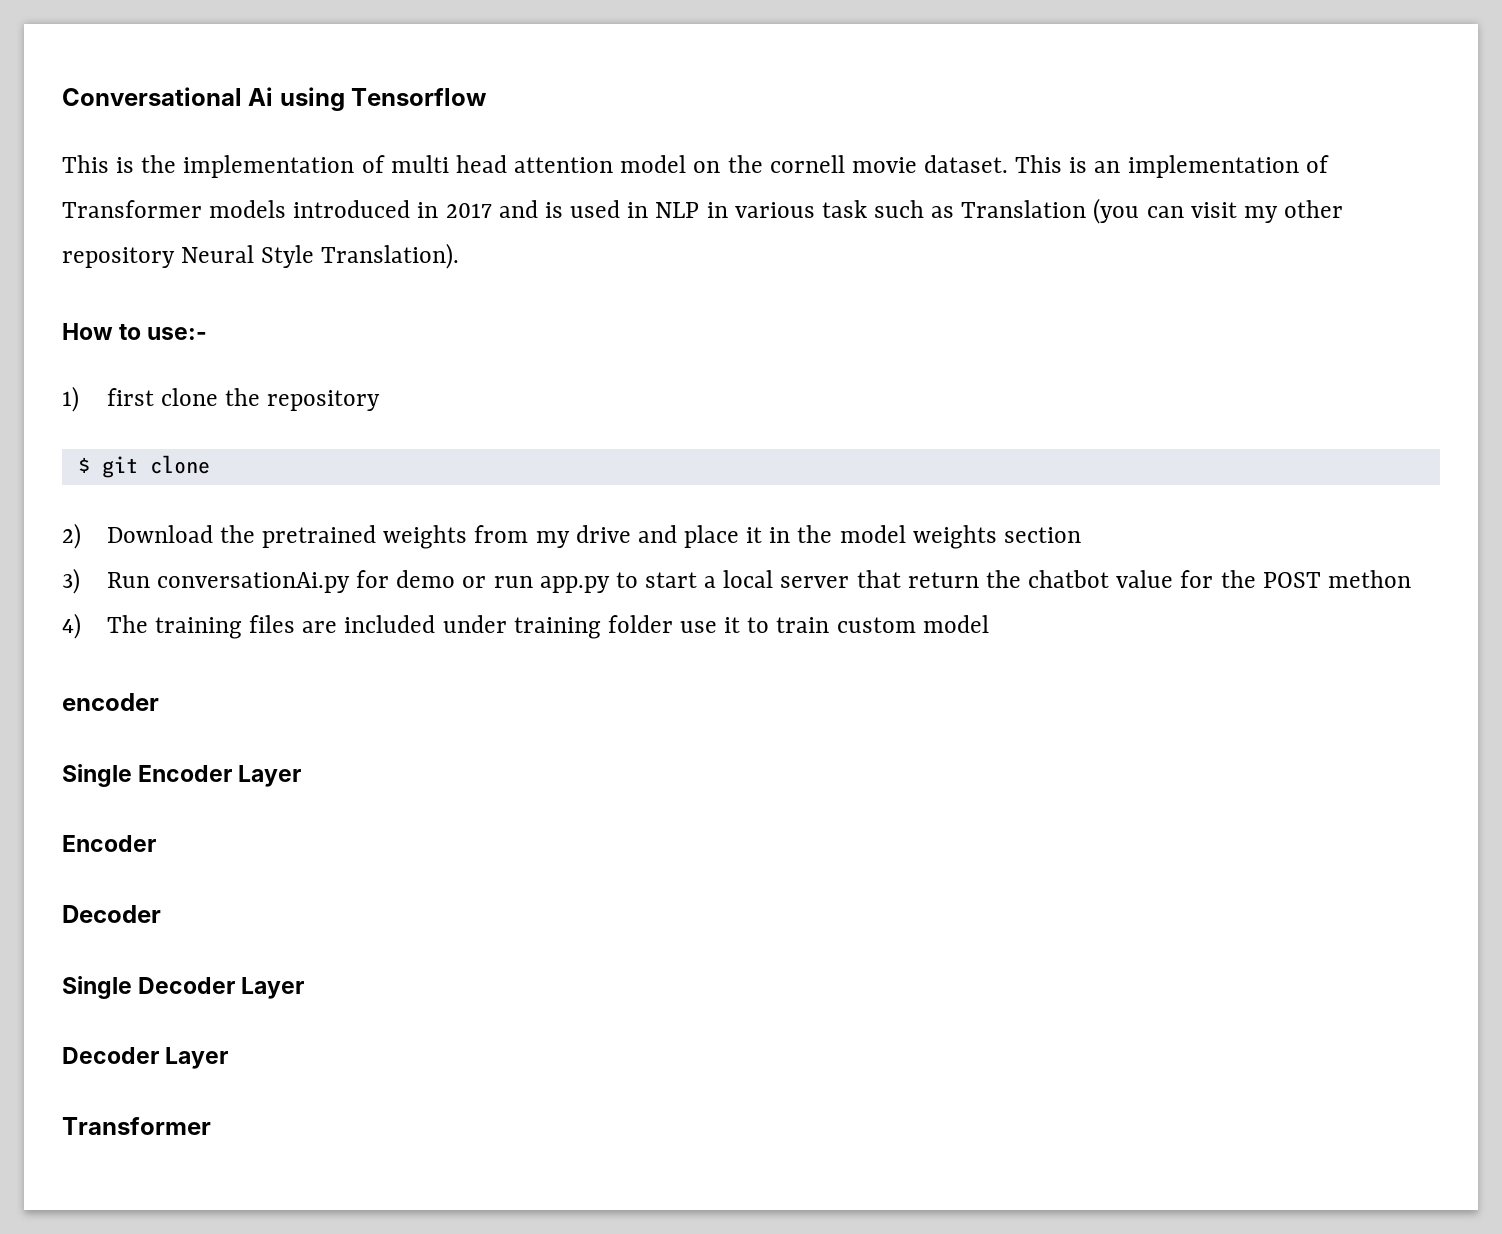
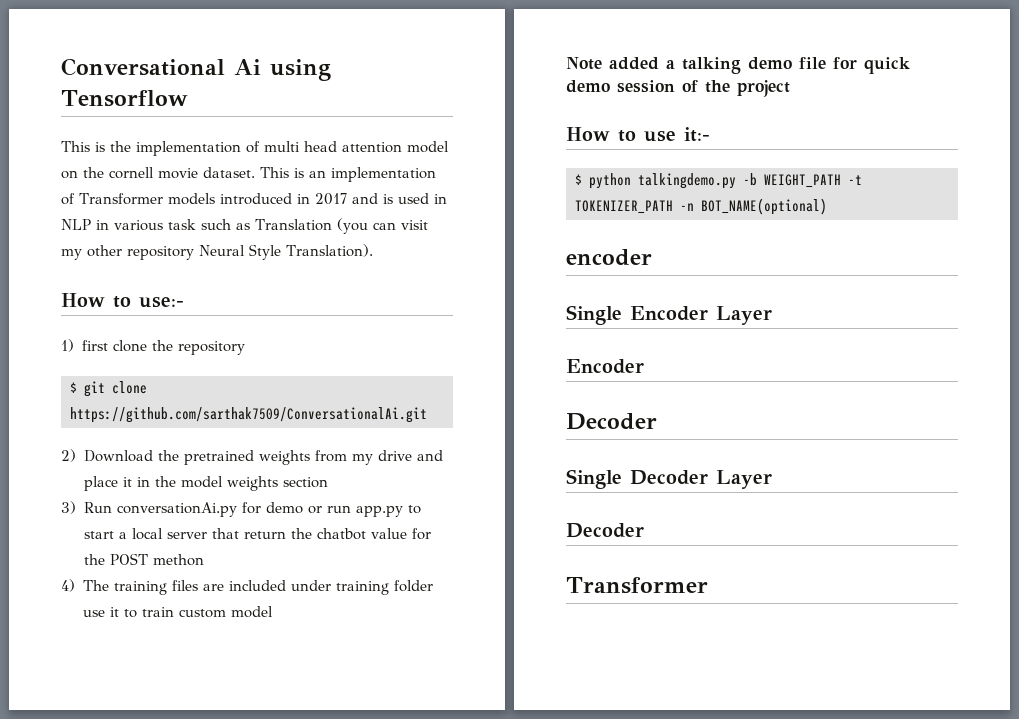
(210, 464) none -> [70,407,427,423] https://github.com/sarthak7509/ConversationalAi.git
(989, 624) none -> [566,57,910,74] [566,80,790,97] [566,127,710,142] [575,173,862,189] [575,198,827,215] // Note added a talking demo file for quick demo session of the project // How to use it:- // $ python talkingdemo.py -b WEIGHT_PATH -t TOKENIZER_PATH -n BOT_NAME(optional)
[165,1047,229,1069] Layer -> (644, 530) none

